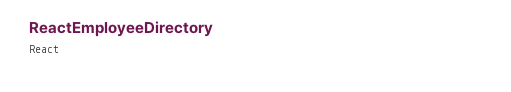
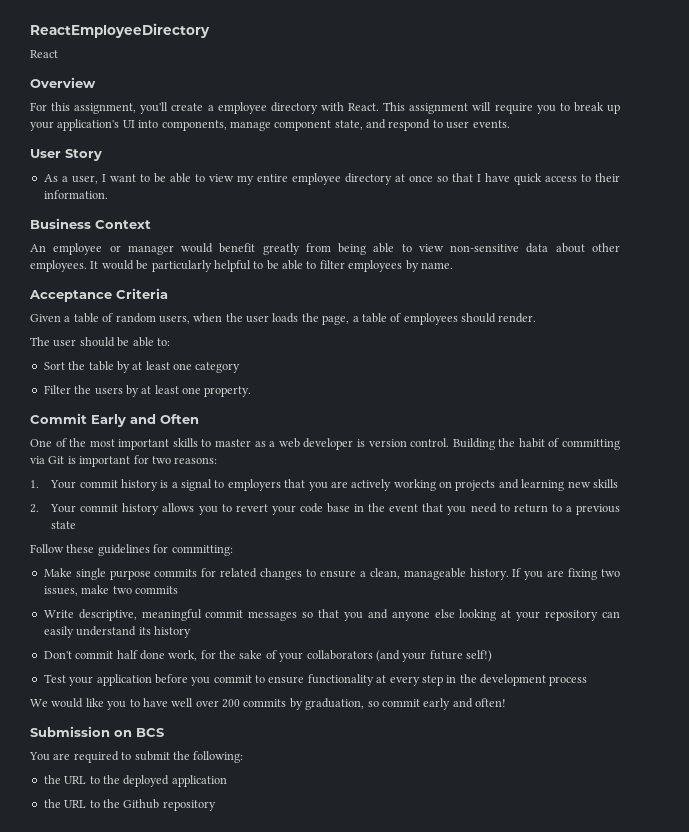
(59, 49) none -> [30,77,96,88] [30,102,621,114] [30,119,510,131] [30,149,102,161] [43,173,620,185] [43,190,108,199] [30,218,151,229] [30,243,620,255] [30,260,453,272] [29,288,168,302] [30,313,537,325] [30,337,170,347] [43,361,241,373] [43,385,252,397] [30,413,199,427] [30,438,620,450] [30,455,218,467] [30,479,618,491] [30,503,620,515] [51,521,77,529] [30,544,233,556] [43,568,620,580] [43,585,178,596] [43,609,620,621] [43,626,191,638] [43,650,492,662] [43,674,588,686] [30,698,506,710] [30,726,164,737] [29,751,244,763] [43,775,227,787] [43,799,216,811] // Overview // For this assignment, you'll create a employee directory with React. This assignment will require you to break up your application's UI into components, manage component state, and respond to user events. // User Story // As a user, I want to be able to view my entire employee directory at once so that I have quick access to their information. // Business Context // An employee or manager would benefit greatly from being able to view non-sensitive data about other employees. It would be particularly helpful to be able to filter employees by name. // Acceptance Criteria // Given a table of random users, when the user loads the page, a table of employees should render. // The user should be able to: // Sort the table by at least one category // Filter the users by at least one property. // Commit Early and Often // One of the most important skills to master as a web developer is version control. Building the habit of committing via Git is important for two reasons: // 1. Your commit history is a signal to employers that you are actively working on projects and learning new skills // 2. Your commit history allows you to revert your code base in the event that you need to return to a previous state // Follow these guidelines for committing: // Make single purpose commits for related changes to ensure a clean, manageable history. If you are fixing two issues, make two commits // Write descriptive, meaningful commit messages so that you and anyone else looking at your repository can easily understand its history // Don't commit half done work, for the sake of your collaborators (and your future self!) // Test your application before you commit to ensure functionality at every step in the development process // We would like you to have well over 200 commits by graduation, so commit early and often! // Submission on BCS // You are required to submit the following: // the URL to the deployed application // the URL to the Github repository

